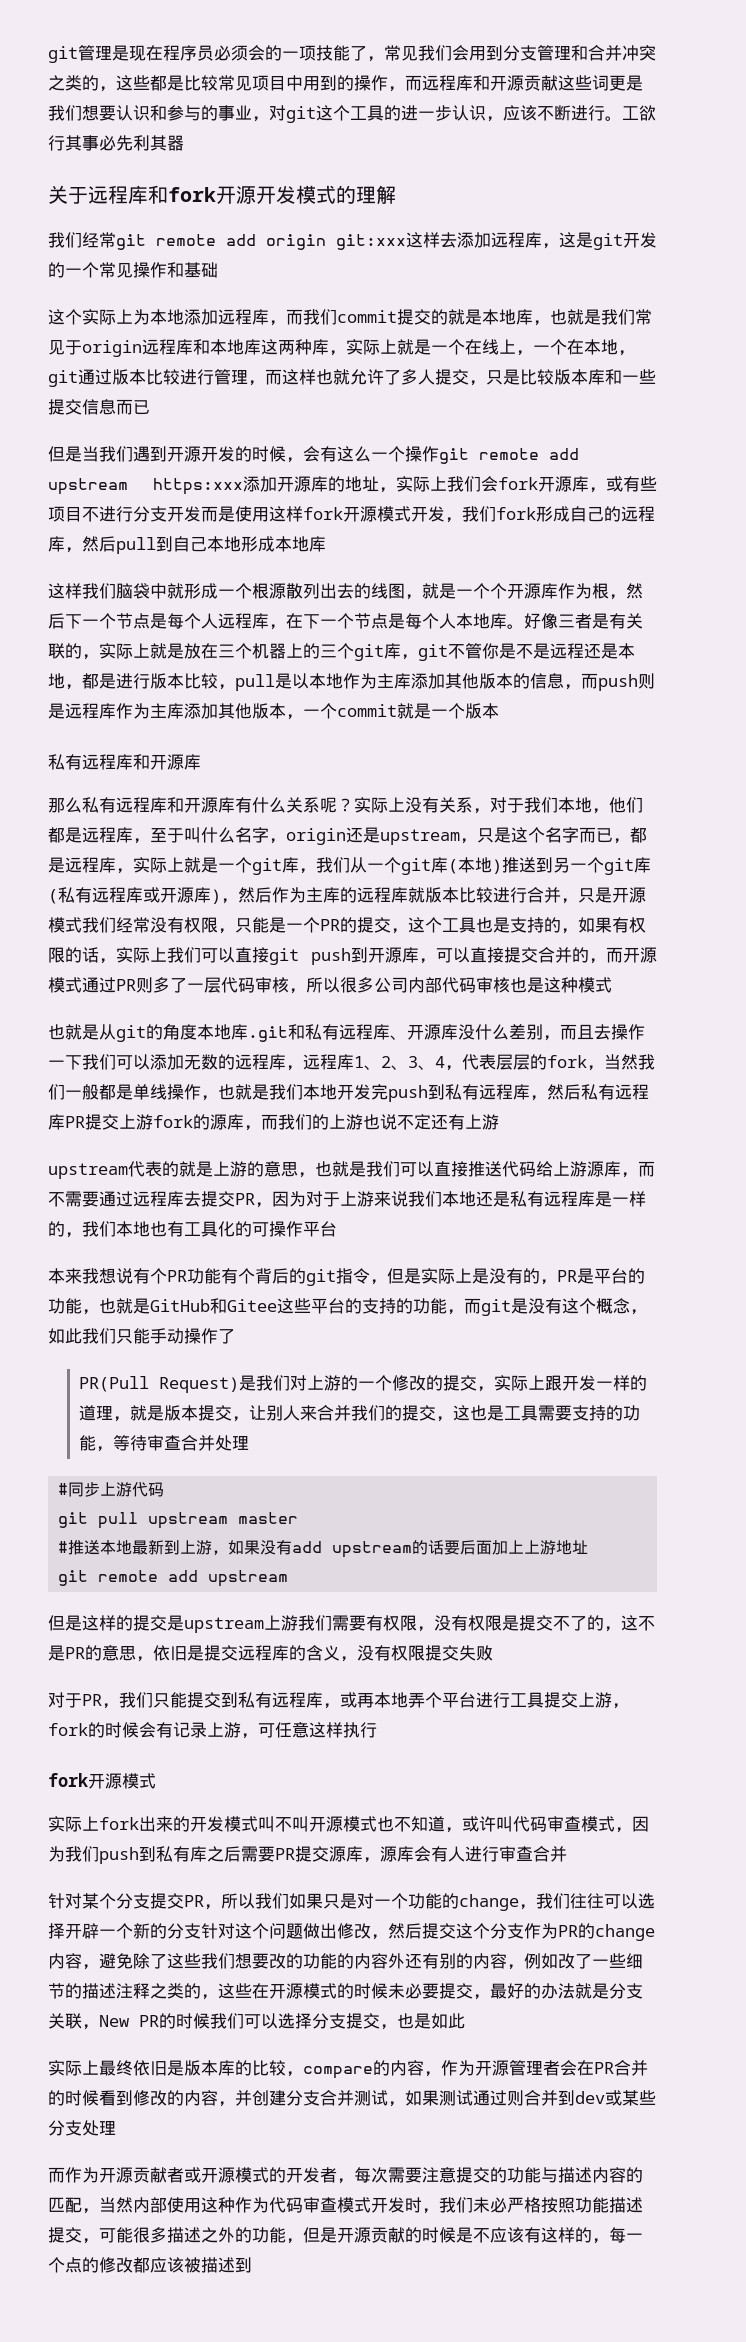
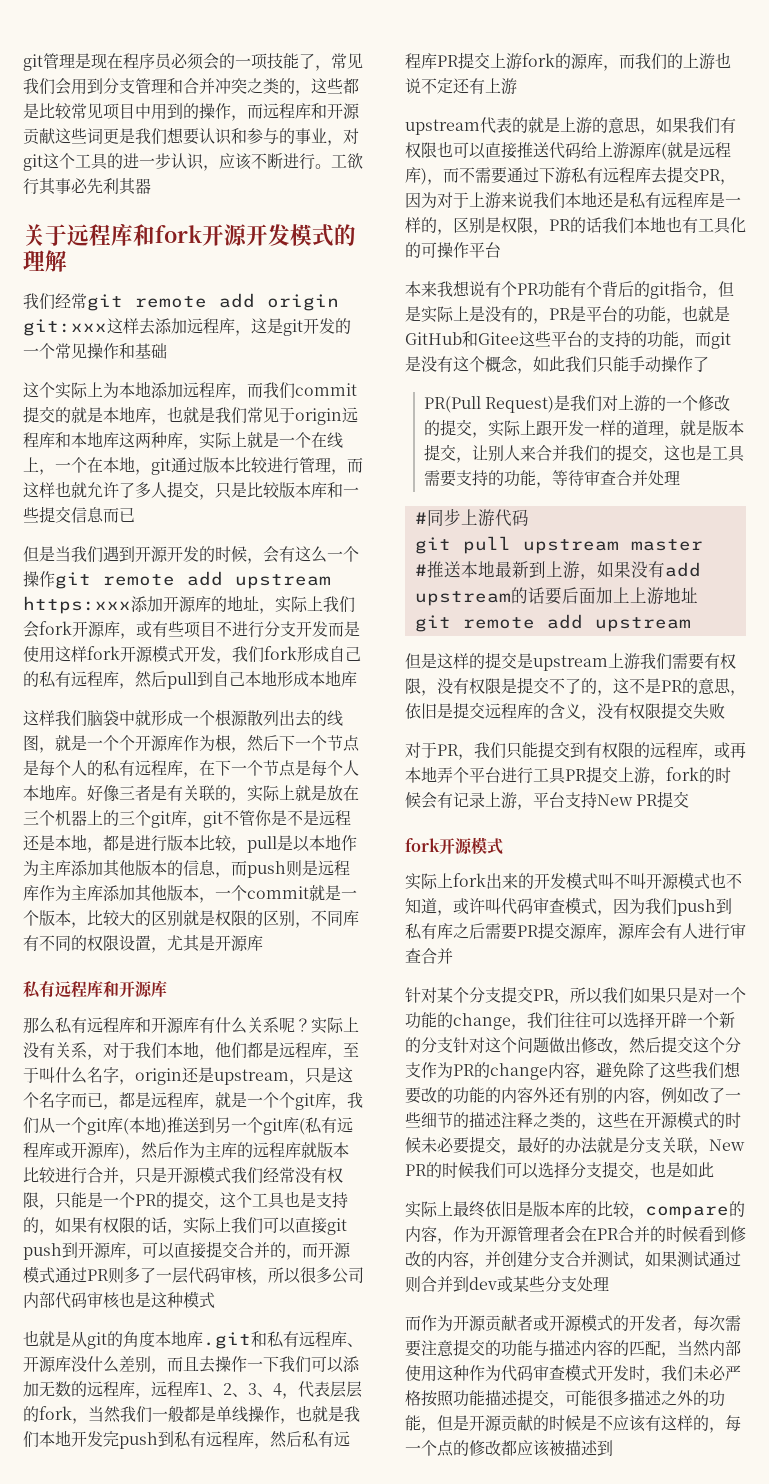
(621, 514) none -> [39,671,71,688] 私有
(218, 621) none -> [87,760,135,777] 的私有
(499, 711) none -> [71,910,359,928] [23,935,263,953] ，比较大的区别就是权限的区别，不同库有不同的权限设置，尤其是开源库
[133,857,252,873] 实际上就是一个 -> [215,1092,295,1108] 就是一个个
[315,1161,400,1177] 也就是我们 -> [656,117,736,134] [405,141,453,158] 如果我们有权限也
(621, 1169) none -> [661,142,731,160] [405,167,427,185] (就是远程库)
(133, 1199) none -> [539,167,603,184] 下游私有
(82, 1235) none -> [453,217,602,235] 区别是权限，PR的话
[238,1692,272,1708] 私有 -> [586,742,650,758] 有权限的
(544, 1700) none -> [565,769,587,781] PR
[258,1722,377,1738] 可任意这样执行 -> [533,791,690,808] 平台支持New PR提交

